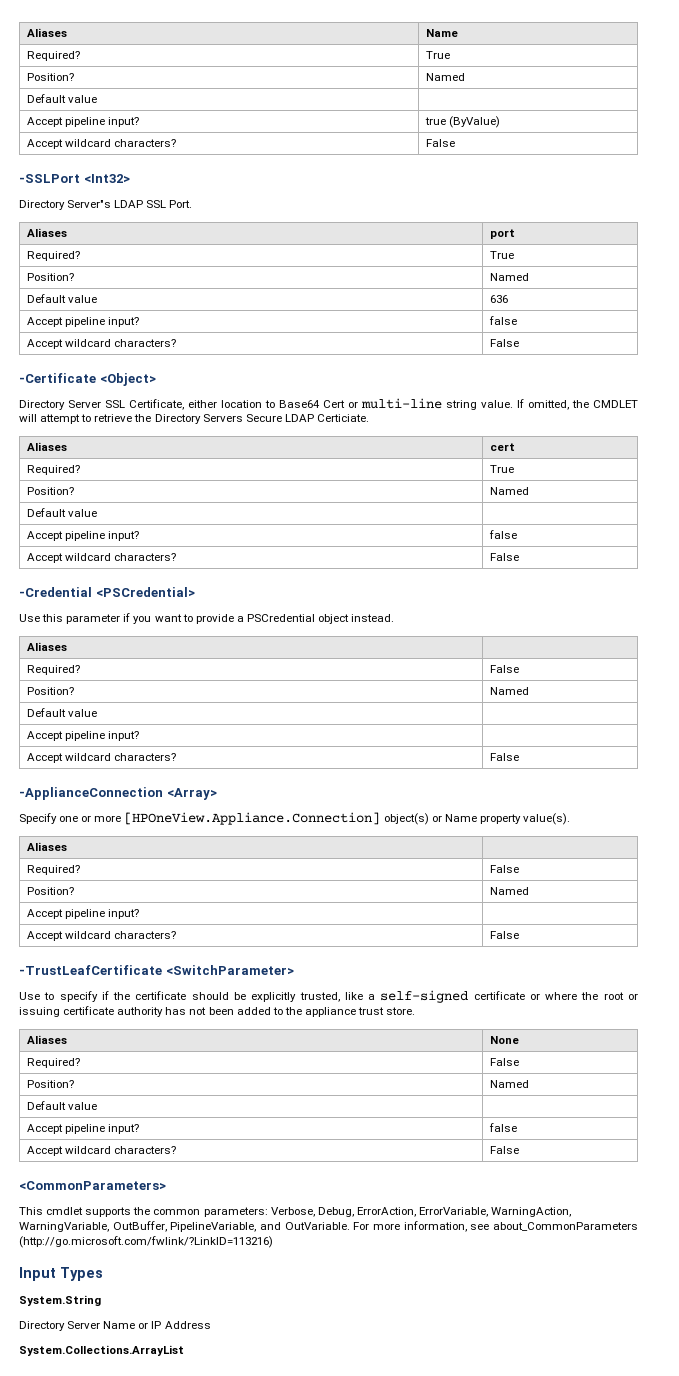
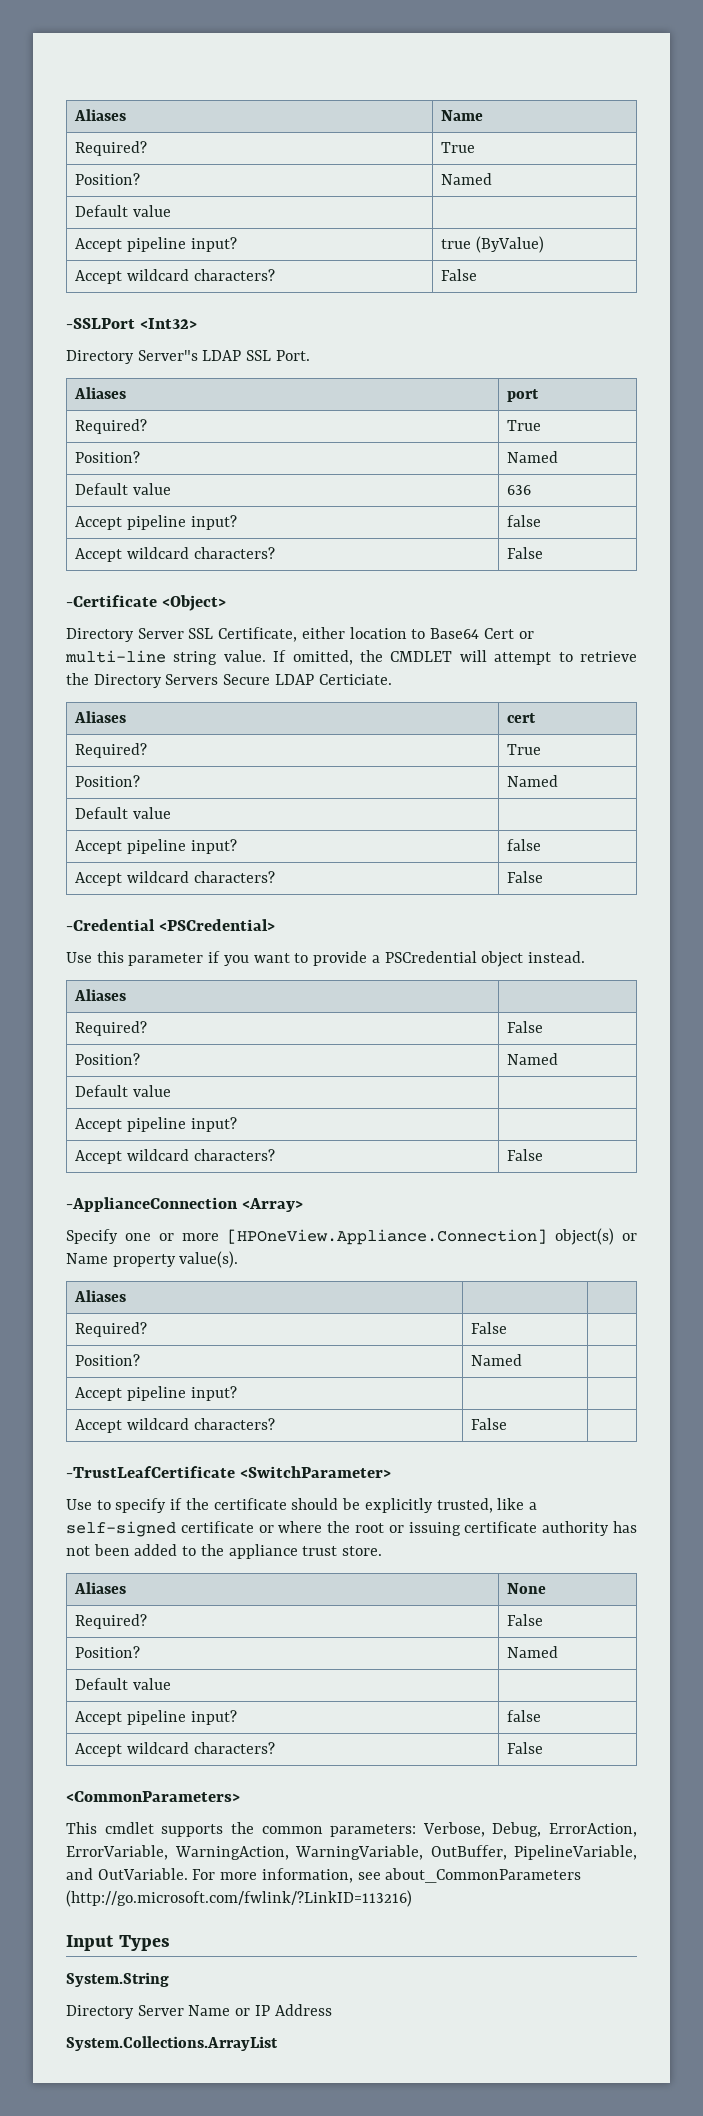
[26,865,80,875] [489,865,519,873] [26,887,74,895] [489,887,529,895] [26,909,140,919] [26,931,177,941] [489,931,519,939] // Required? | False // Position? | Named // Accept pipeline input? | // Accept wildcard characters? | False -> [75,1322,148,1337] [471,1322,508,1334] [75,1354,141,1366] [471,1354,523,1366] [75,1386,237,1401] [75,1418,275,1433] [471,1418,508,1430] | // Required? | False | // Position? | Named | // Accept pipeline input? | | // Accept wildcard characters? | False |

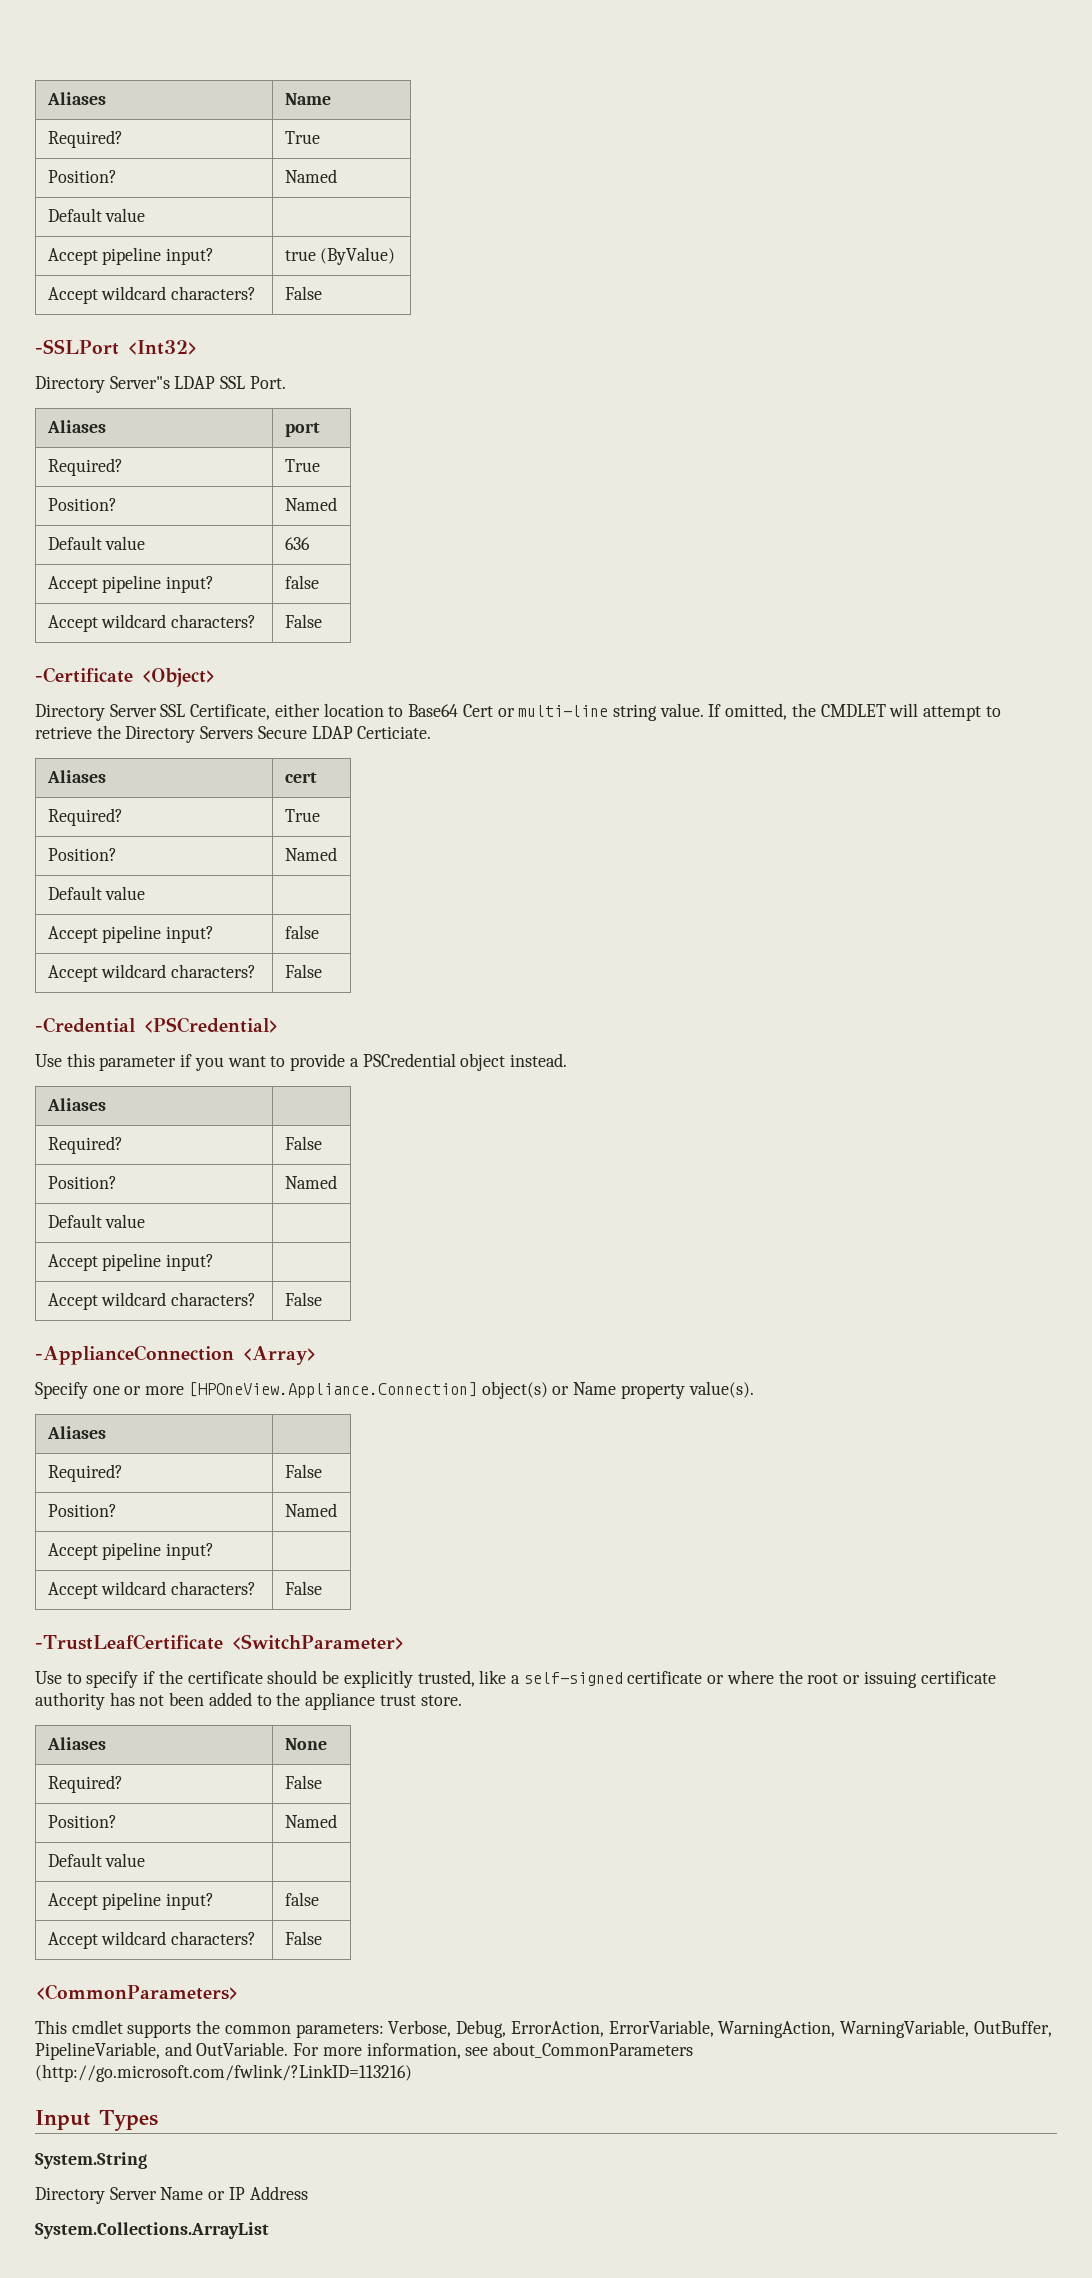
[75,1322,148,1337] [471,1322,508,1334] [75,1354,141,1366] [471,1354,523,1366] [75,1386,237,1401] [75,1418,275,1433] [471,1418,508,1430] | // Required? | False | // Position? | Named | // Accept pipeline input? | | // Accept wildcard characters? | False | -> [47,1464,123,1482] [284,1464,322,1478] [47,1504,117,1517] [284,1503,337,1517] [47,1542,214,1560] [47,1581,256,1599] [284,1581,322,1595] // Required? | False // Position? | Named // Accept pipeline input? | // Accept wildcard characters? | False

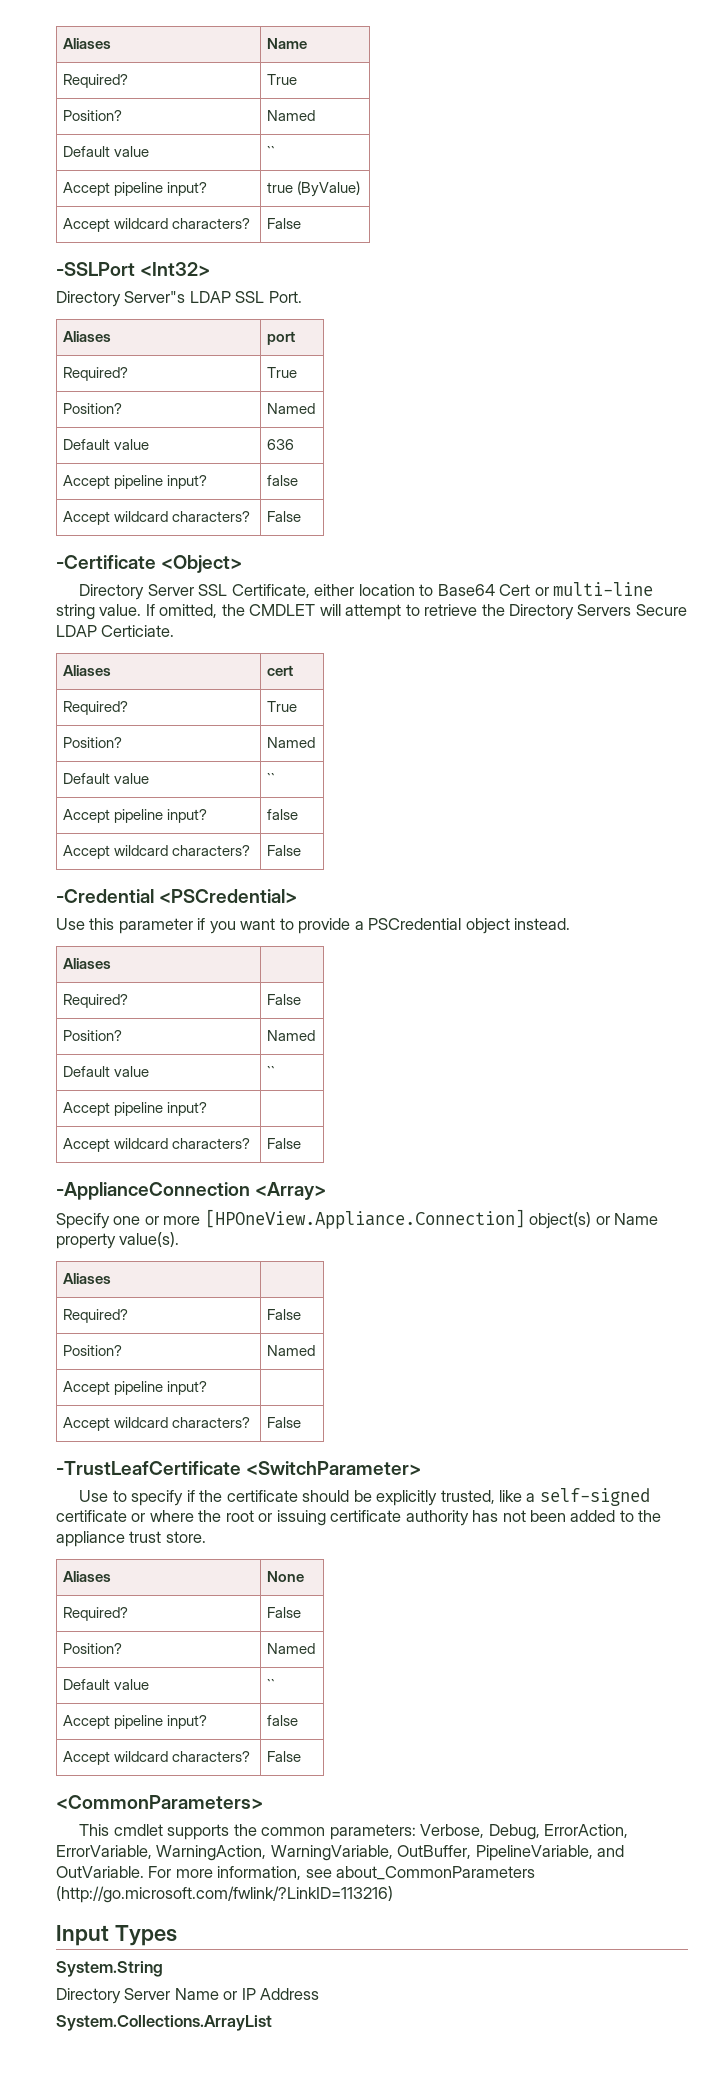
(146, 215) none -> [266,146,275,157] ``
(146, 893) none -> [266,773,275,784] ``
(146, 1221) none -> [266,1066,275,1077] ``
(146, 1860) none -> [266,1679,275,1690] ``

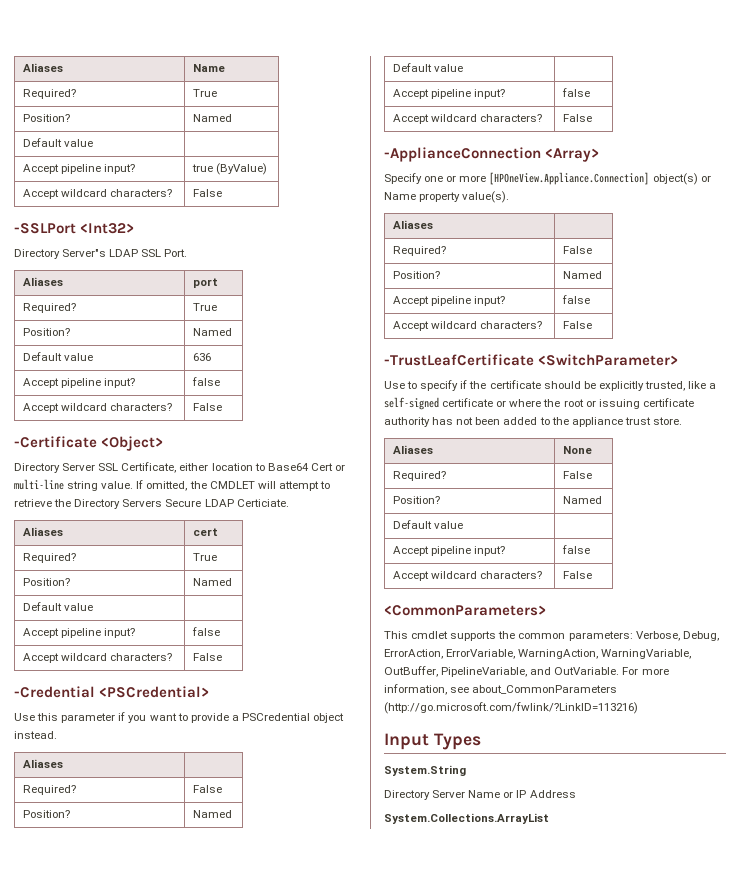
[266,146,275,157] `` -> (94, 143) none
[266,773,275,784] `` -> (94, 607) none
[266,1066,275,1077] [62,1102,208,1116] `` // Accept pipeline input? | -> [393,89,506,99] [562,88,591,97] // Accept pipeline input? | false
(208, 1388) none -> [562,295,591,304] false
[266,1679,275,1690] `` -> (464, 525) none

